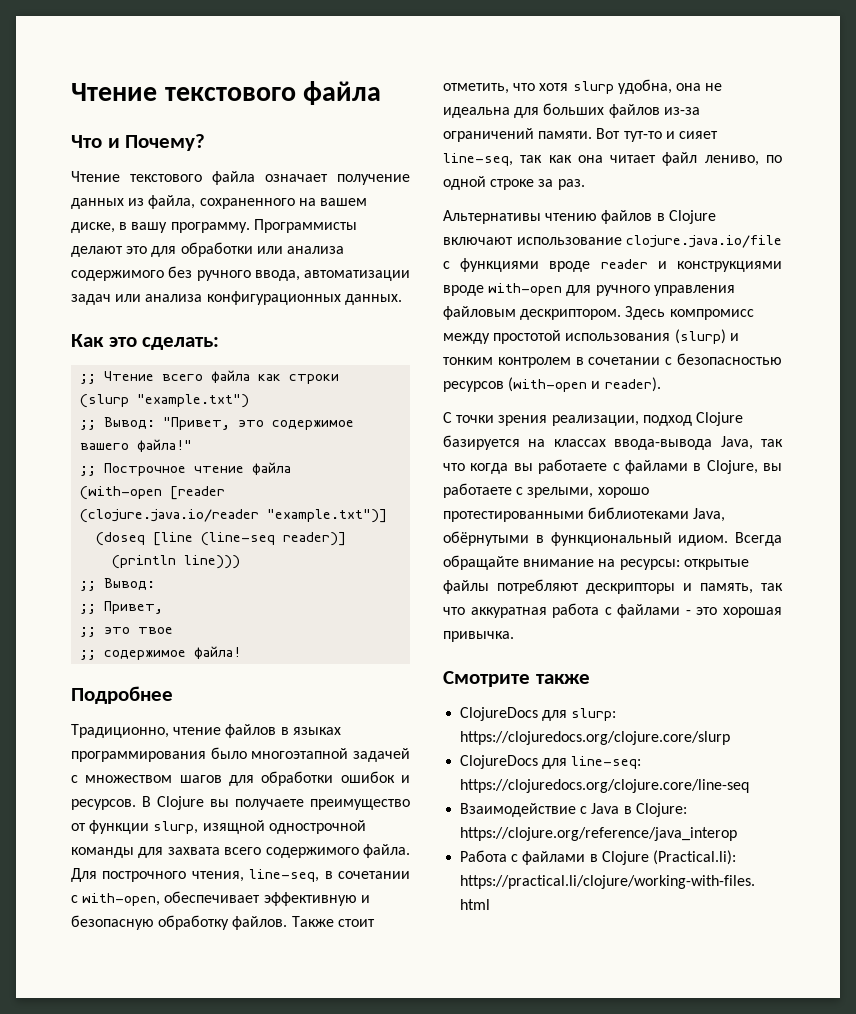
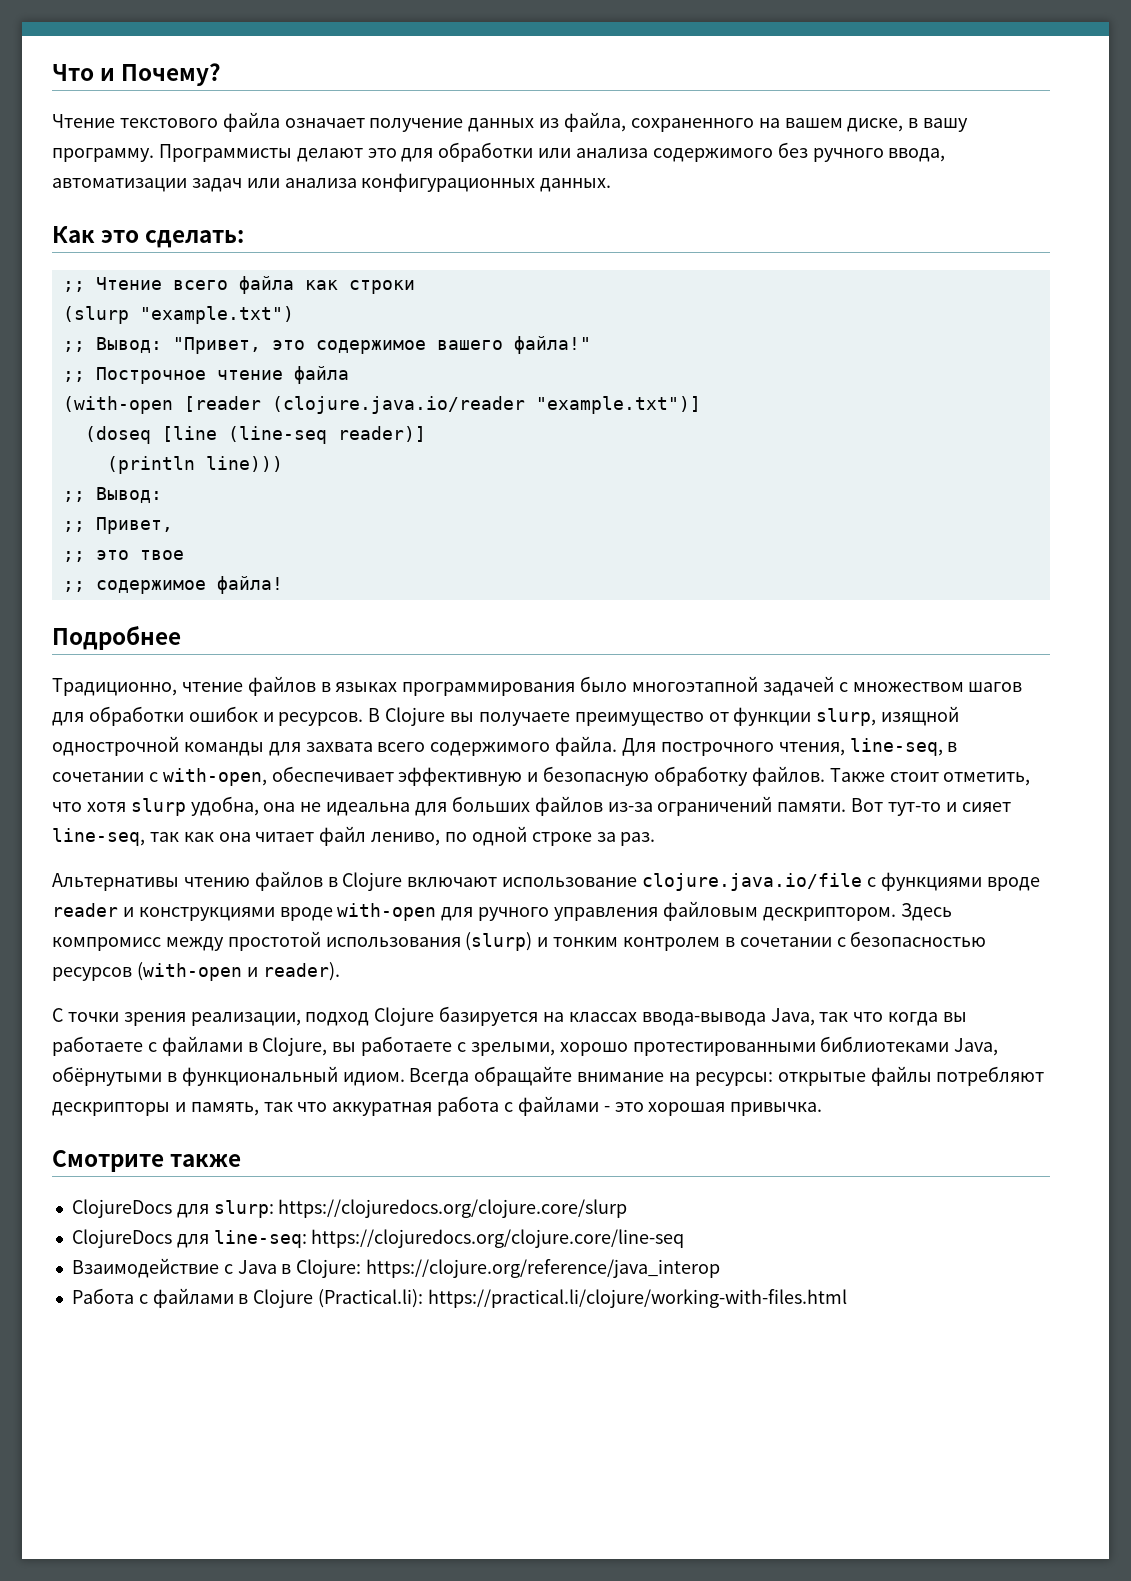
[71,81,382,105] Чтение текстового файла // -> (52, 72) none

